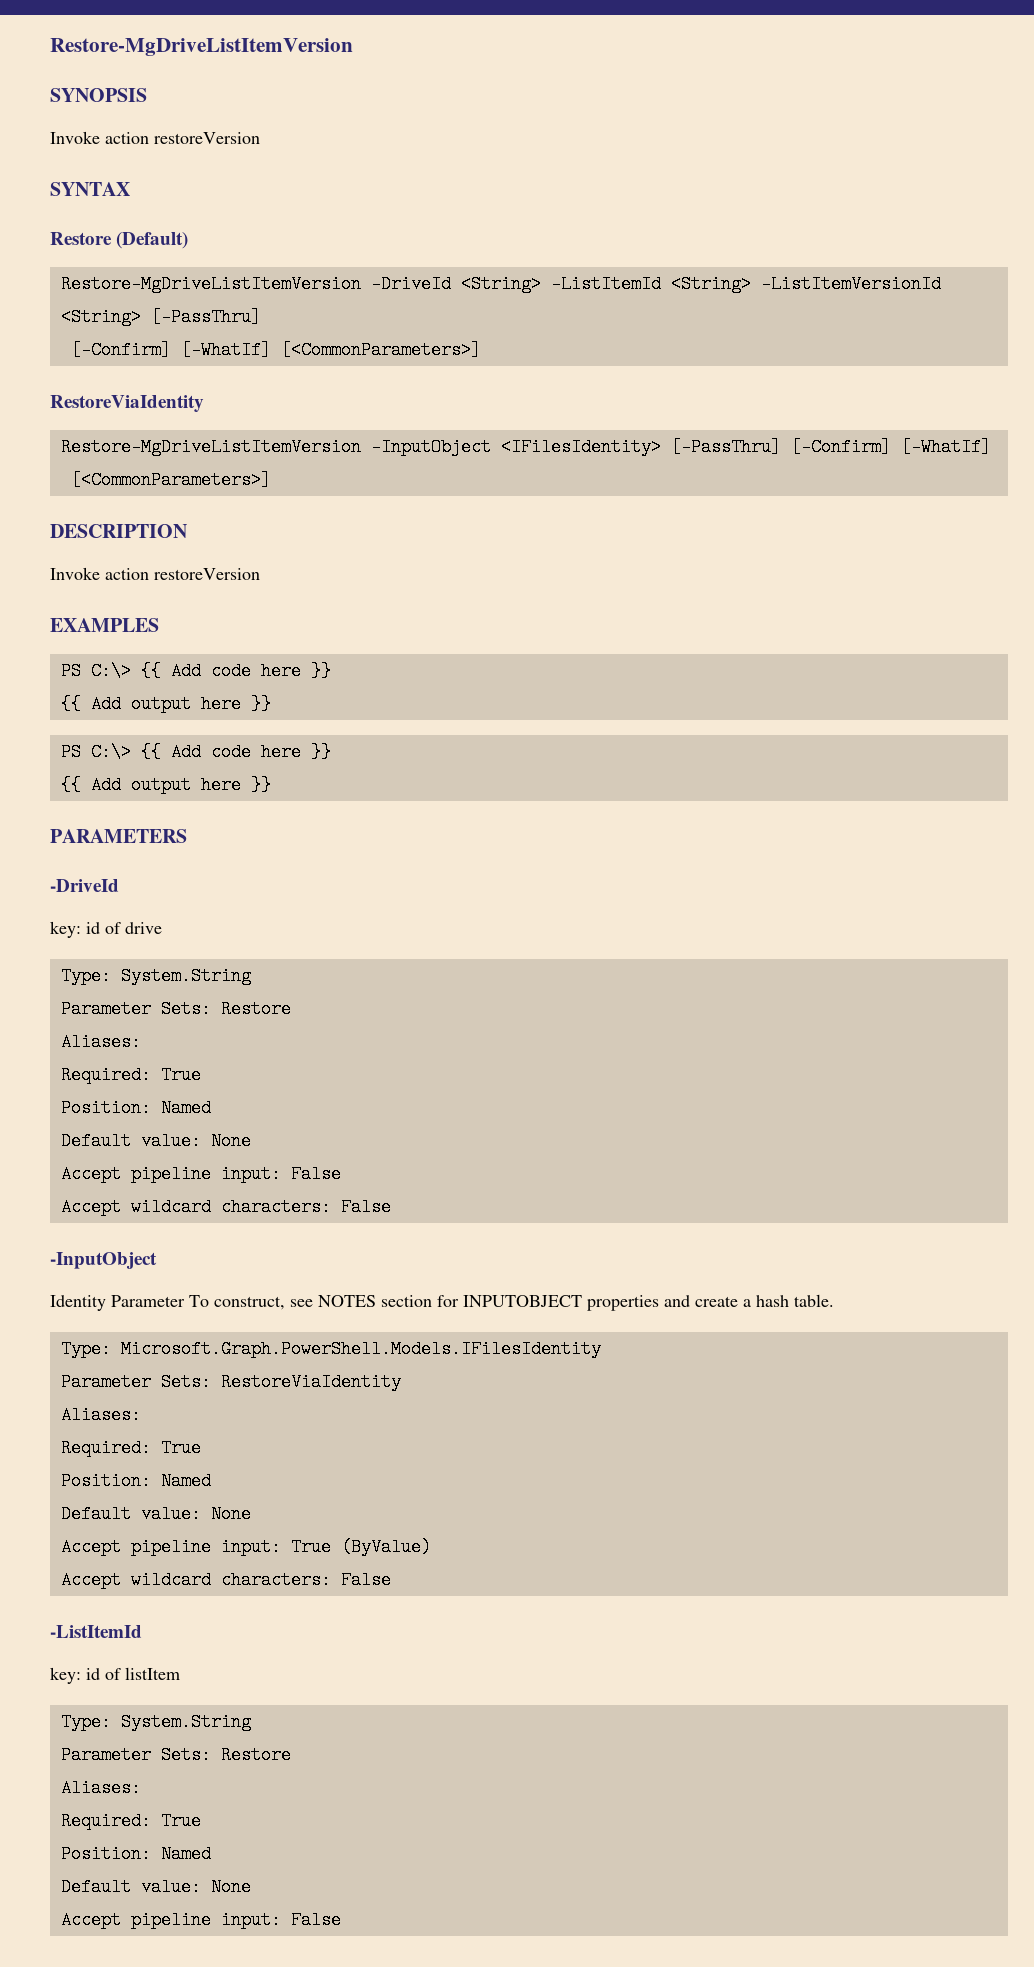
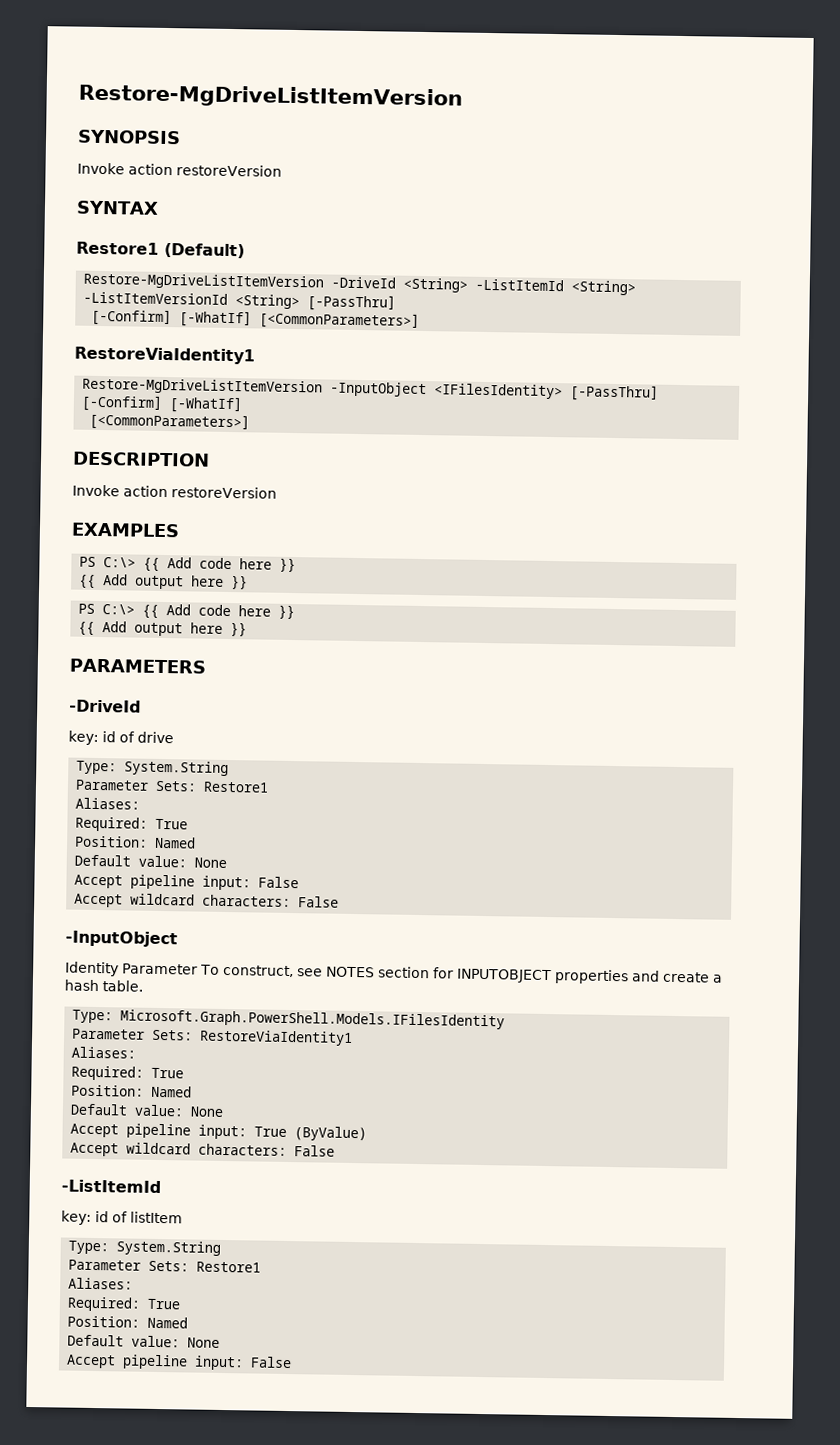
[50,232,112,245] Restore -> [76,241,159,255] Restore1
[50,395,204,412] RestoreViaIdentity -> [74,346,255,365] RestoreViaIdentity1
[220,1000,291,1018] Restore -> [203,781,270,793] Restore1
[220,1373,401,1391] RestoreViaIdentity -> [199,1029,354,1046] RestoreViaIdentity1
[220,1746,291,1764] Restore -> [196,1261,262,1273] Restore1

